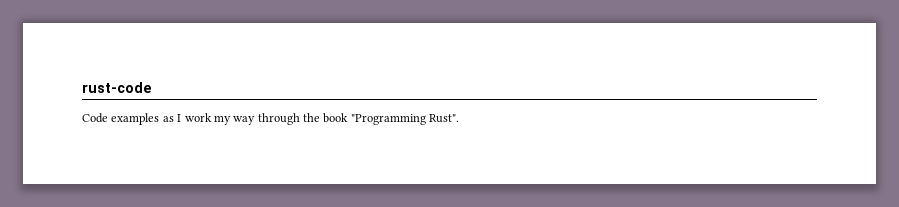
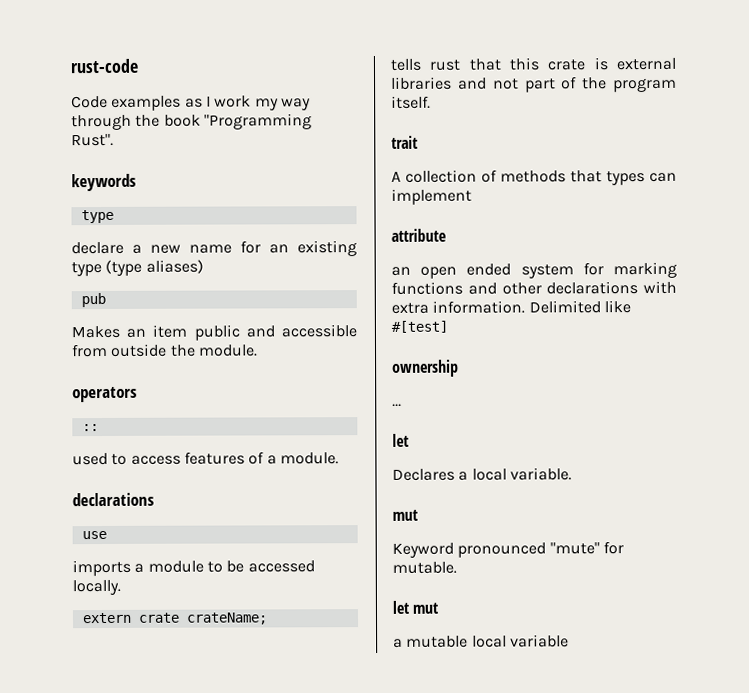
(460, 118) none -> [71,173,136,192] [80,209,114,224] [71,240,357,257] [71,259,204,277] [80,292,106,308] [71,324,357,341] [71,343,258,358] [72,386,137,403] [81,424,99,432] [72,451,339,466] [72,492,154,507] [81,530,107,540] [72,559,315,577] [72,579,121,596] [81,612,268,625] [390,57,676,71] [391,76,677,93] [391,95,431,109] [391,135,418,149] [391,169,677,186] [391,188,472,205] [391,228,446,242] [391,261,677,279] [391,280,677,295] [391,300,631,314] [391,320,448,333] [392,359,459,377] [392,403,402,407] [392,433,409,447] [392,467,572,481] [392,509,418,521] [392,541,624,558] [392,561,457,574] [392,600,439,614] [393,634,569,648] // keywords // type // declare a new name for an existing type (type aliases) // pub // Makes an item public and accessible from outside the module. // operators // :: // used to access features of a module. // declarations // use // imports a module to be accessed locally. // extern crate crateName; // tells rust that this crate is external libraries and not part of the program itself. // trait // A collection of methods that types can implement // attribute // an open ended system for marking functions and other declarations with extra information. Delimited like #[test] // ownership // ... // let // Declares a local variable. // mut // Keyword pronounced "mute" for mutable. // let mut // a mutable local variable

